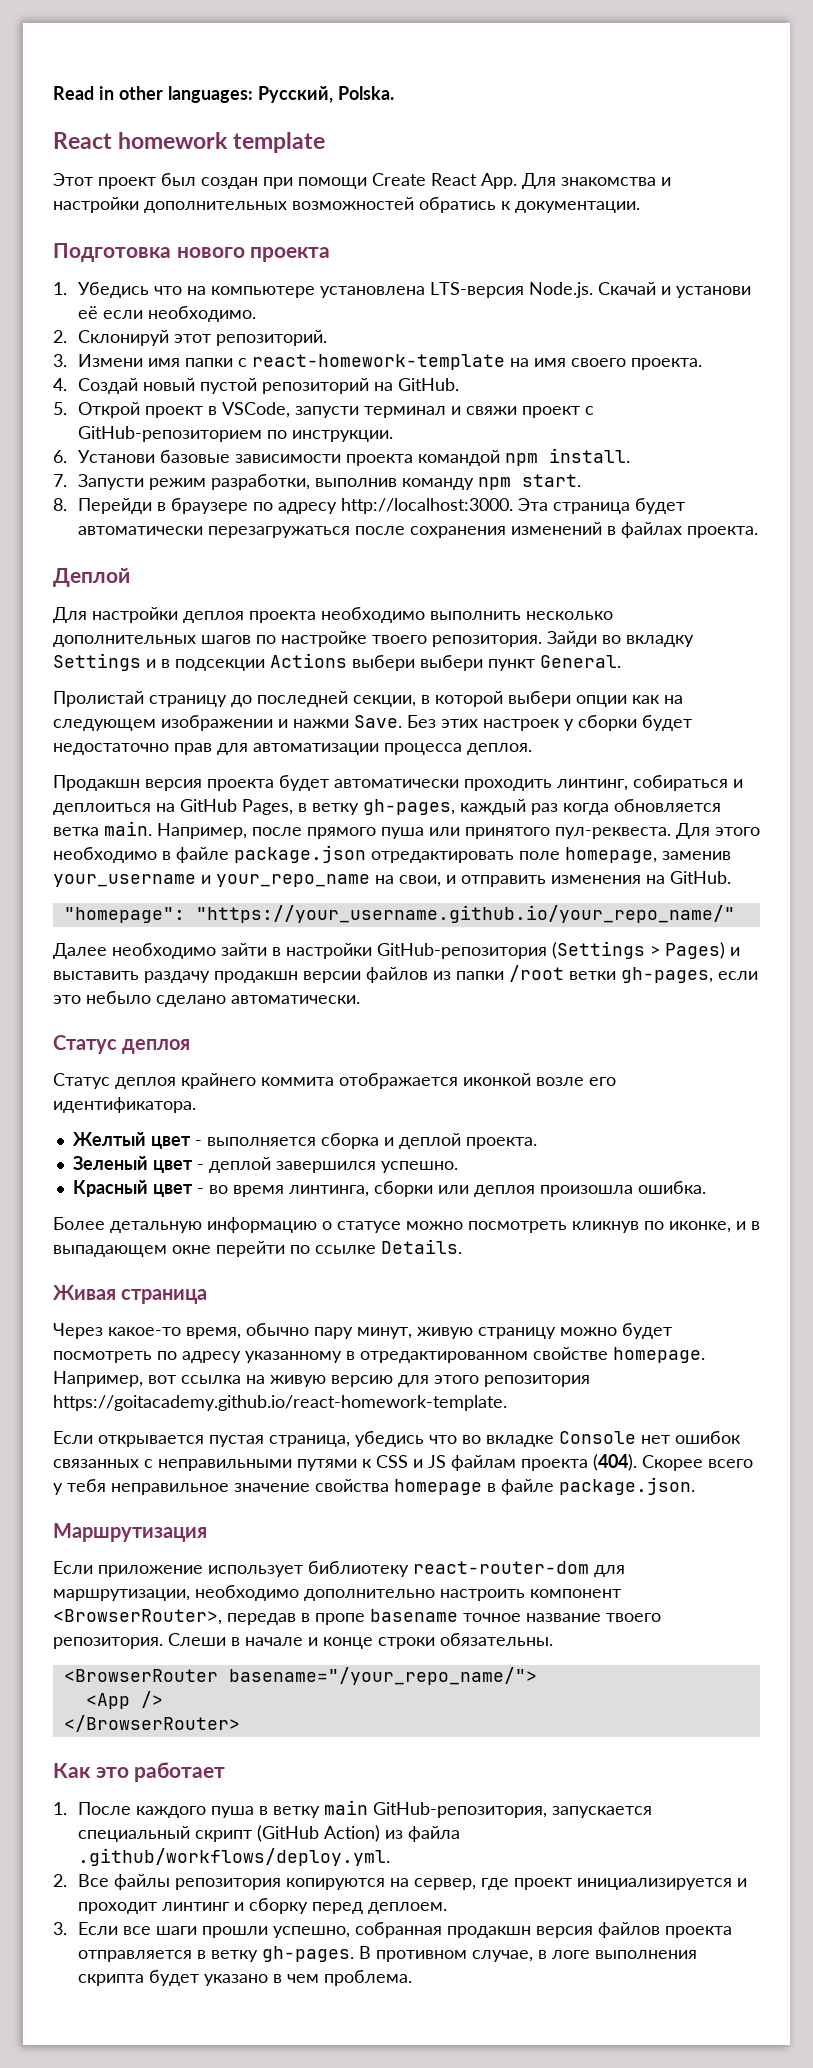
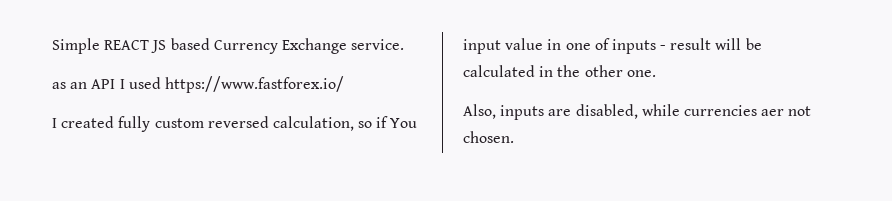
[53,86,394,103] [53,132,326,153] [53,173,671,189] [53,197,640,213] [53,243,331,262] [53,282,751,298] [77,306,256,322] [53,330,327,346] [53,354,702,370] [53,378,459,394] [53,402,594,418] [77,426,393,442] [53,448,630,466] [53,474,581,490] [53,498,685,514] [77,522,758,538] [53,568,130,587] [53,607,613,623] [53,631,694,647] [53,653,621,671] [53,691,683,707] [53,715,692,731] [53,743,532,755] [53,775,743,791] [53,799,721,815] [53,821,760,839] [53,845,731,863] [53,871,731,887] [63,905,735,923] [53,941,740,959] [53,965,758,983] [53,991,360,1007] [53,1035,191,1054] [53,1073,616,1089] [53,1097,196,1113] [72,1132,537,1149] [72,1156,458,1173] [72,1180,706,1197] [53,1217,760,1233] [53,1239,462,1257] [53,1285,208,1304] [53,1323,672,1339] [53,1347,705,1363] [53,1371,590,1387] [53,1395,507,1411] [53,1431,741,1447] [53,1454,753,1471] [53,1477,695,1495] [53,1523,207,1542] [53,1561,625,1577] [53,1585,621,1601] [53,1609,661,1625] [53,1633,553,1649] [63,1667,537,1685] [85,1691,163,1709] [63,1715,240,1732] [53,1762,226,1782] [53,1800,652,1818] [77,1825,460,1842] [77,1848,390,1866] [53,1874,747,1890] [77,1898,447,1914] [53,1922,732,1938] [77,1946,697,1962] [77,1970,412,1986] Read in other languages: Русский, Polska. // React homework template // Этот проект был создан при помощи Create React App. Для знакомства и настройки дополнительных возможностей обратись к документации. // Подготовка нового проекта // 1. Убедись что на компьютере установлена LTS-версия Node.js. Скачай и установи её если необходимо. // 2. Склонируй этот репозиторий. // 3. Измени имя папки с react-homework-template на имя своего проекта. // 4. Создай новый пустой репозиторий на GitHub. // 5. Открой проект в VSCode, запусти терминал и свяжи проект с GitHub-репозиторием по инструкции. // 6. Установи базовые зависимости проекта командой npm install. // 7. Запусти режим разработки, выполнив команду npm start. // 8. Перейди в браузере по адресу http://localhost:3000. Эта страница будет автоматически перезагружаться после сохранения изменений в файлах проекта. // Деплой // Для настройки деплоя проекта необходимо выполнить несколько дополнительных шагов по настройке твоего репозитория. Зайди во вкладку Settings и в подсекции Actions выбери выбери пункт General. // Пролистай страницу до последней секции, в которой выбери опции как на следующем изображении и нажми Save. Без этих настроек у сборки будет недостаточно прав для автоматизации процесса деплоя. // Продакшн версия проекта будет автоматически проходить линтинг, собираться и деплоиться на GitHub Pages, в ветку gh-pages, каждый раз когда обновляется ветка main. Например, после прямого пуша или принятого пул-реквеста. Для этого необходимо в файле package.json отредактировать поле homepage, заменив your_username и your_repo_name на свои, и отправить изменения на GitHub. // "homepage": "https://your_username.github.io/your_repo_name/" // Далее необходимо зайти в настройки GitHub-репозитория (Settings > Pages) и выставить раздачу продакшн версии файлов из папки /root ветки gh-pages, если это небыло сделано автоматически. // Статус деплоя // Статус деплоя крайнего коммита отображается иконкой возле его идентификатора. // Желтый цвет - выполняется сборка и деплой проекта. // Зеленый цвет - деплой завершился успешно. // Красный цвет - во время линтинга, сборки или деплоя произошла ошибка. // Более детальную информацию о статусе можно посмотреть кликнув по иконке, и в выпадающем окне перейти по ссылке Details. // Живая страница // Через какое-то время, обычно пару минут, живую страницу можно будет посмотреть по адресу указанному в отредактированном свойстве homepage. Например, вот ссылка на живую версию для этого репозитория https://goitacademy.github.io/react-homework-template. // Если открывается пустая страница, убедись что во вкладке Console нет ошибок связанных с неправильными путями к CSS и JS файлам проекта (404). Скорее всего у тебя неправильное значение свойства homepage в файле package.json. // Маршрутизация // Если приложение использует библиотеку react-router-dom для маршрутизации, необходимо дополнительно настроить компонент <BrowserRouter>, передав в пропе basename точное название твоего репозитория. Слеши в начале и конце строки обязательны. // <BrowserRouter basename="/your_repo_name/"> // <App /> // </BrowserRouter> // Как это работает // 1. После каждого пуша в ветку main GitHub-репозитория, запускается специальный скрипт (GitHub Action) из файла .github/workflows/deploy.yml. // 2. Все файлы репозитория копируются на сервер, где проект инициализируется и проходит линтинг и сборку перед деплоем. // 3. Если все шаги прошли успешно, собранная продакшн версия файлов проекта отправляется в ветку gh-pages. В противном случае, в логе выполнения скрипта будет указано в чем проблема. -> [52,38,405,54] [52,76,344,93] [52,116,418,132] [463,38,762,54] [463,65,656,77] [463,104,812,120] [463,131,514,143] Simple REACT JS based Currency Exchange service. // as an API I used https://www.fastforex.io/ // I created fully custom reversed calculation, so if You input value in one of inputs - result will be calculated in the other one. // Also, inputs are disabled, while currencies aer not chosen.

